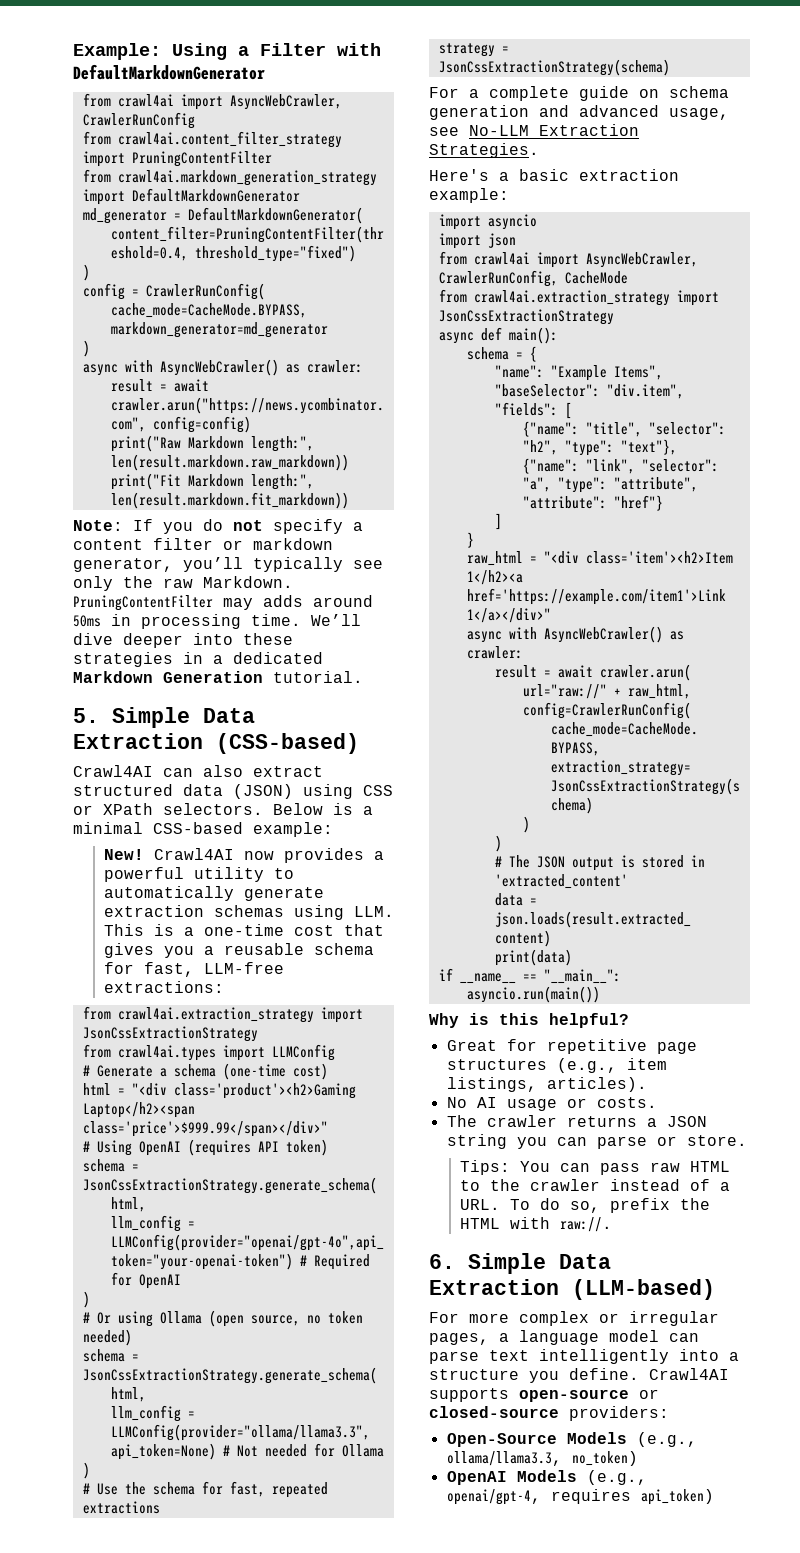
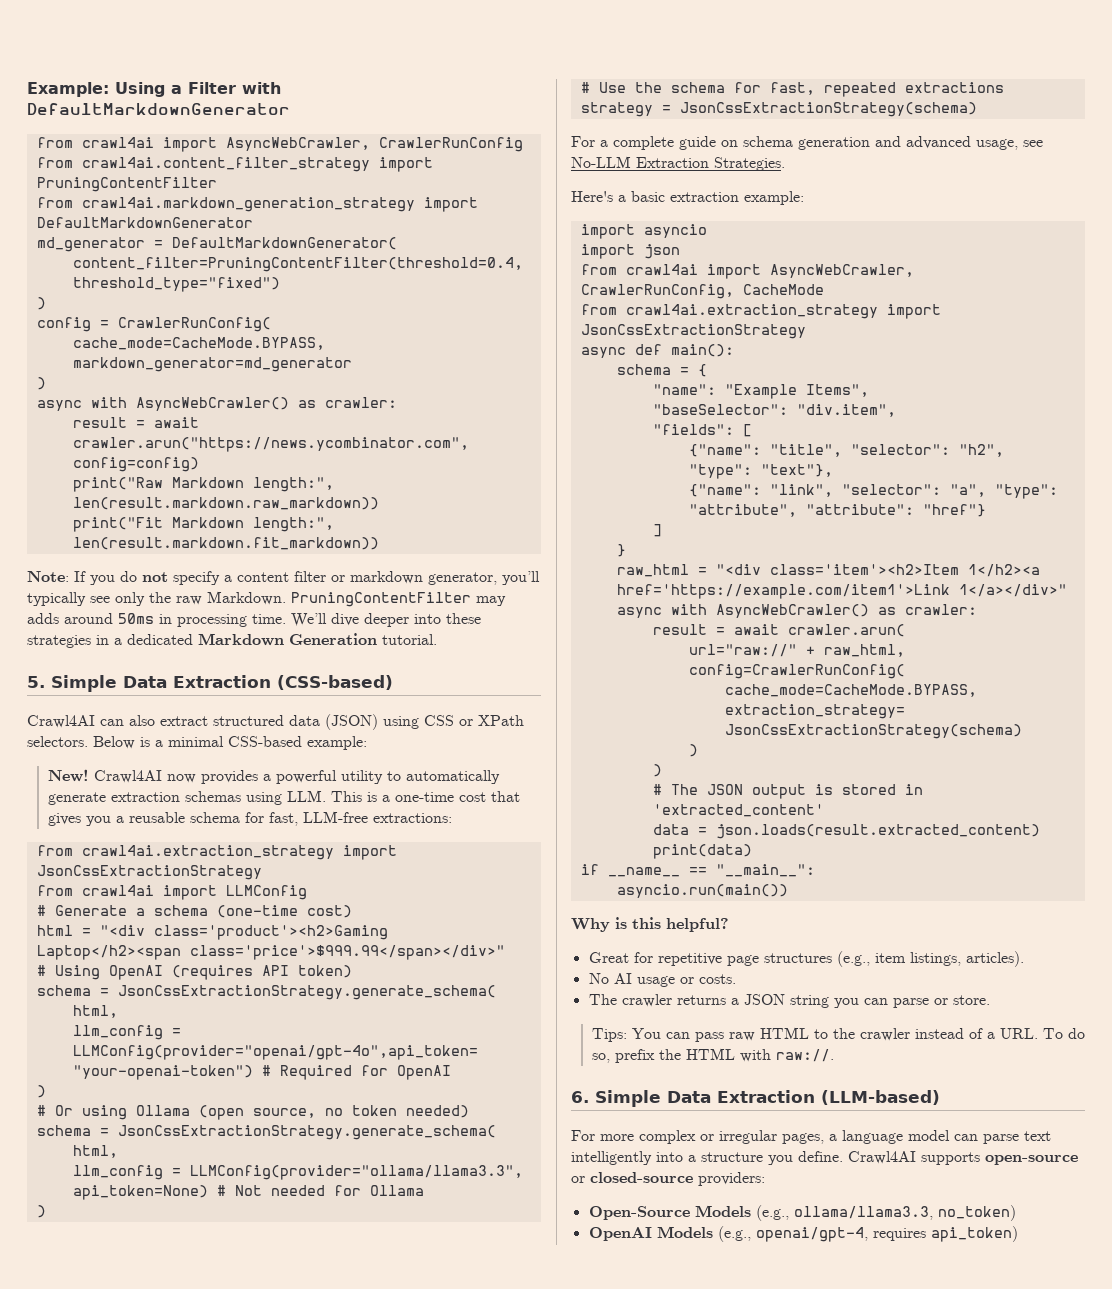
[117,1045,216,1061] crawl4ai.types -> [81,885,154,896] crawl4ai

